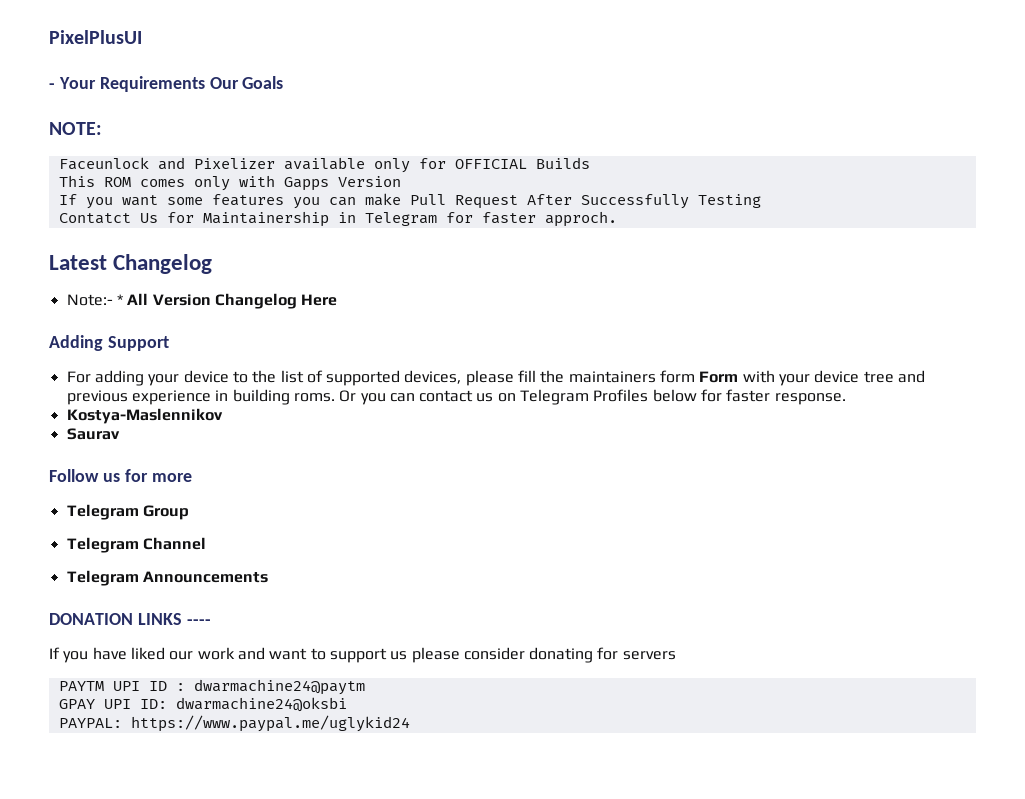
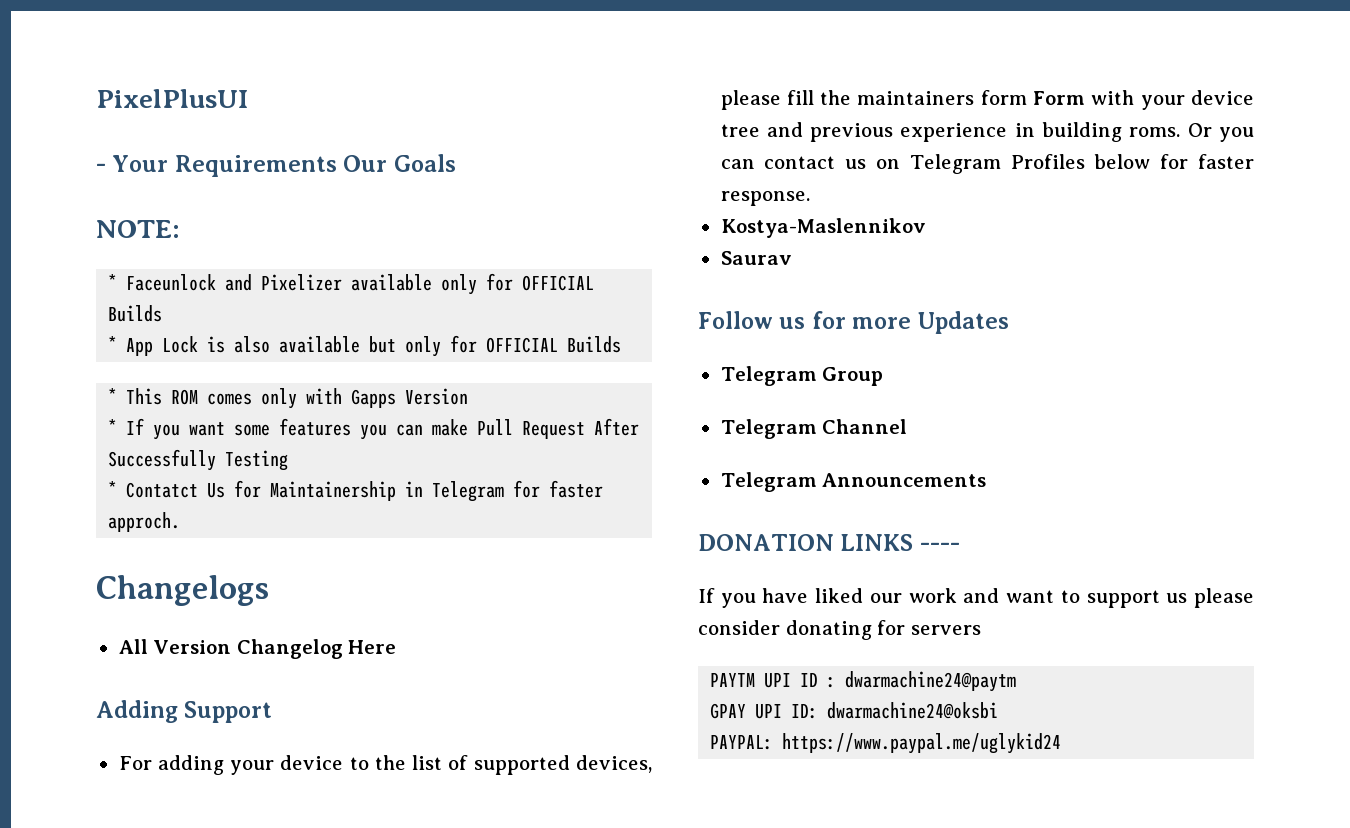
(102, 128) none -> [108,274,118,290] *
(590, 163) none -> [108,335,622,357] [108,388,118,404] * App Lock is also available but only for OFFICIAL Builds // *
(401, 181) none -> [108,419,118,435] *
(761, 201) none -> [108,481,118,497] *
[49,254,213,274] [66,294,123,306] Latest Changelog // Note:- * -> [96,575,269,606] Changelogs //
(192, 477) none -> [917,311,1009,334] Updates

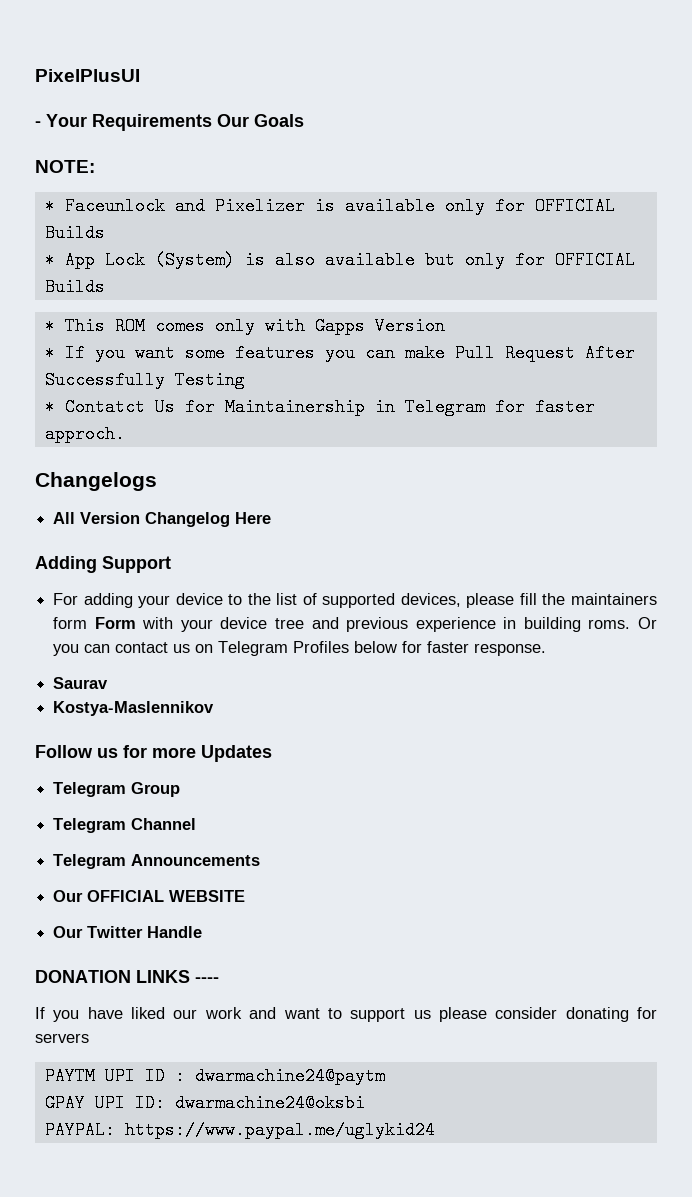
(343, 282) none -> [314,197,335,215] is
(199, 344) none -> [154,251,235,269] (System)
(810, 198) none -> [53,677,109,689] // Saurav
[720,251,792,265] // Saurav -> (215, 708) none
(987, 480) none -> [53,890,246,902] [53,926,203,938] // Our OFFICIAL WEBSITE // Our Twitter Handle

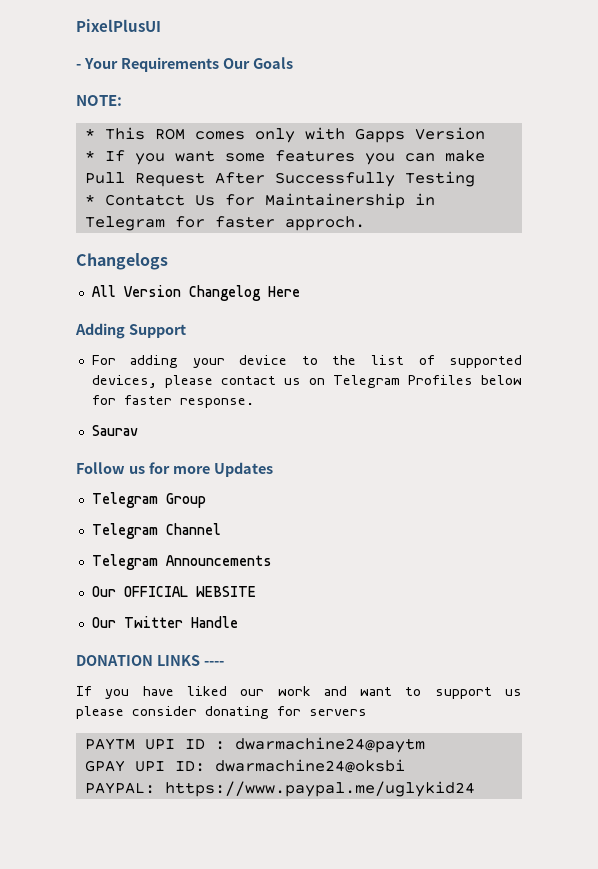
[44,197,615,215] [44,224,105,242] [44,251,635,269] [44,278,105,296] // * Faceunlock and Pixelizer is available only for OFFICIAL Builds // * App Lock (System) is also available but only for OFFICIAL Builds -> (122, 100) none
[519,593,657,605] [53,617,657,632] [53,644,111,656] fill the maintainers form Form with your device tree and previous experience in building roms. Or you can -> (213, 381) none
[53,701,215,716] // Kostya-Maslennikov -> (138, 430) none

